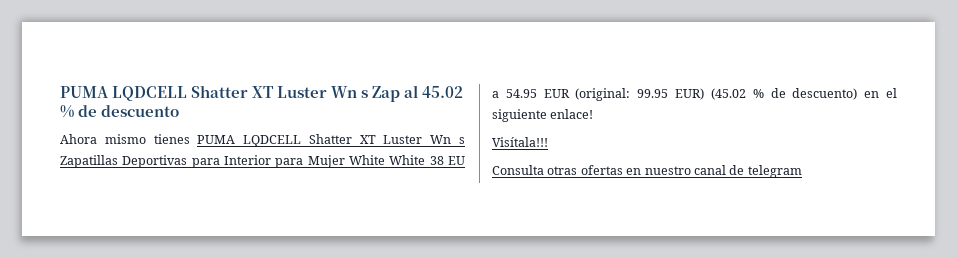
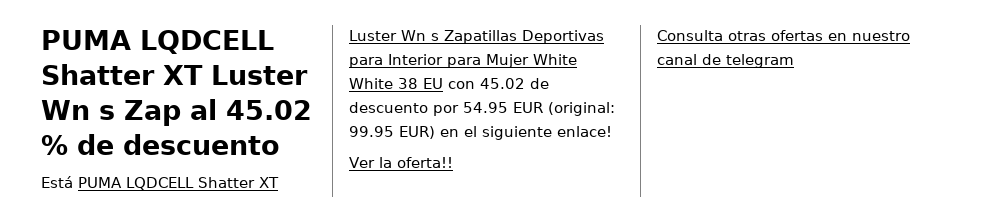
[60,134,190,144] Ahora mismo tienes -> [41,176,73,188] Está
[492,91,499,98] a -> [448,78,549,89] [349,102,459,116] con 45.02 de descuento por
[710,88,858,100] (45.02 % de descuento) -> (435, 132) none
[492,137,548,147] Visítala!!! -> [349,157,453,168] Ver la oferta!!

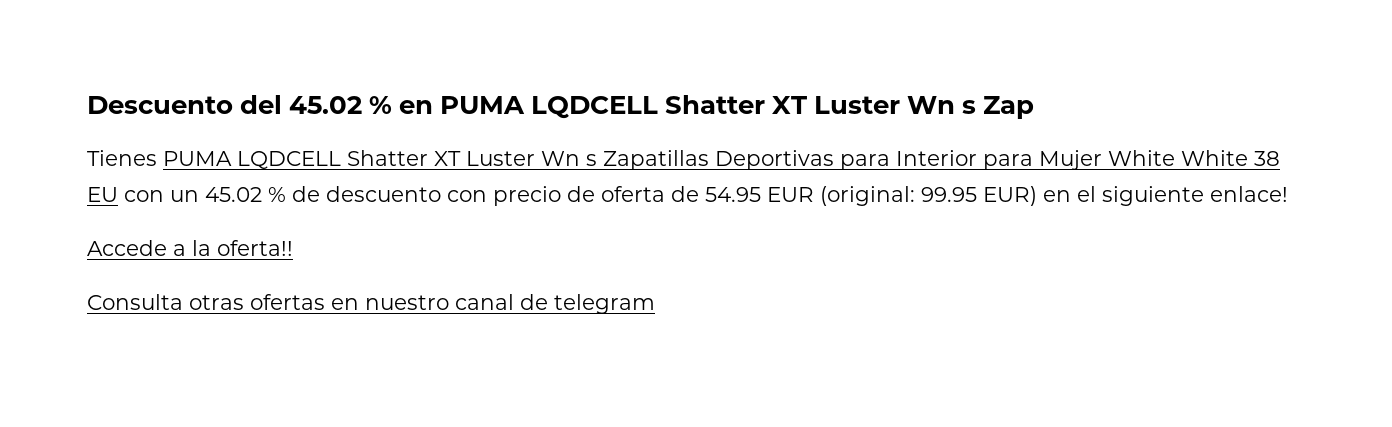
(41, 40) none -> [87,95,434,114] Descuento del 45.02 % en
[190,99,312,120] [41,134,280,155] [41,176,73,188] al 45.02 % de descuento // Está -> [87,150,157,166] // Tienes
[480,78,549,89] [349,102,459,116] 45.02 de descuento por -> [170,186,699,206] un 45.02 % de descuento con precio de oferta de
[349,157,375,168] Ver -> [87,240,186,256] Accede a

